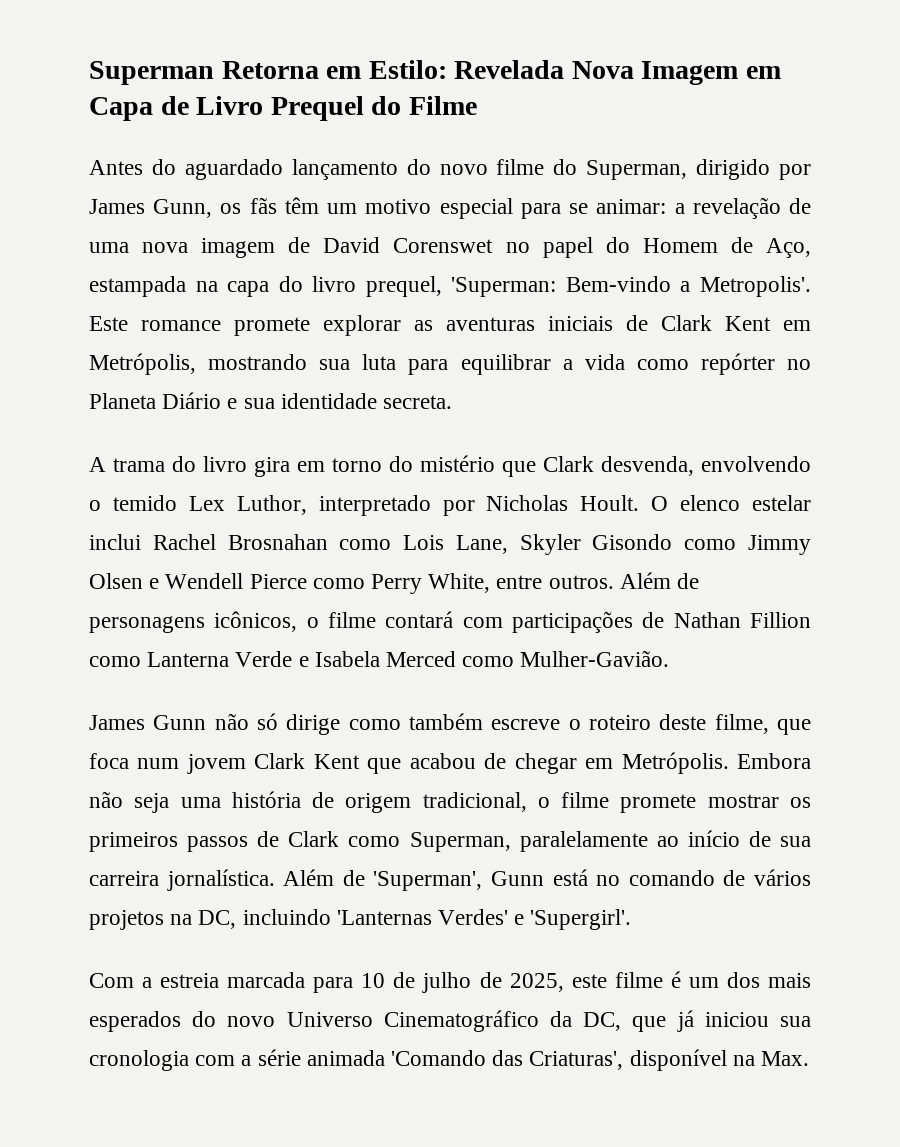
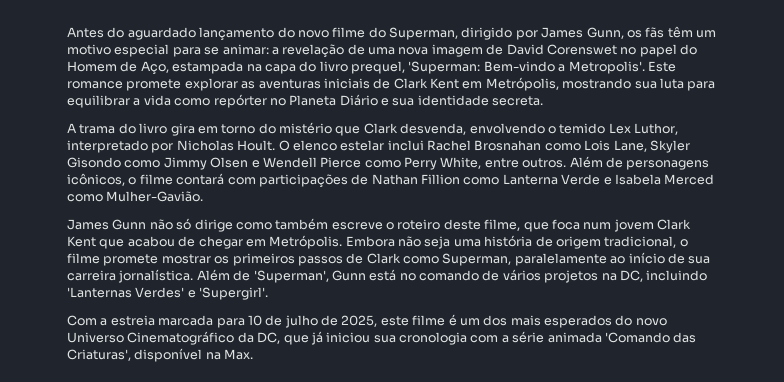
[89,60,781,85] [89,96,477,121] Superman Retorna em Estilo: Revelada Nova Imagem em Capa de Livro Prequel do Filme // -> (67, 32) none

